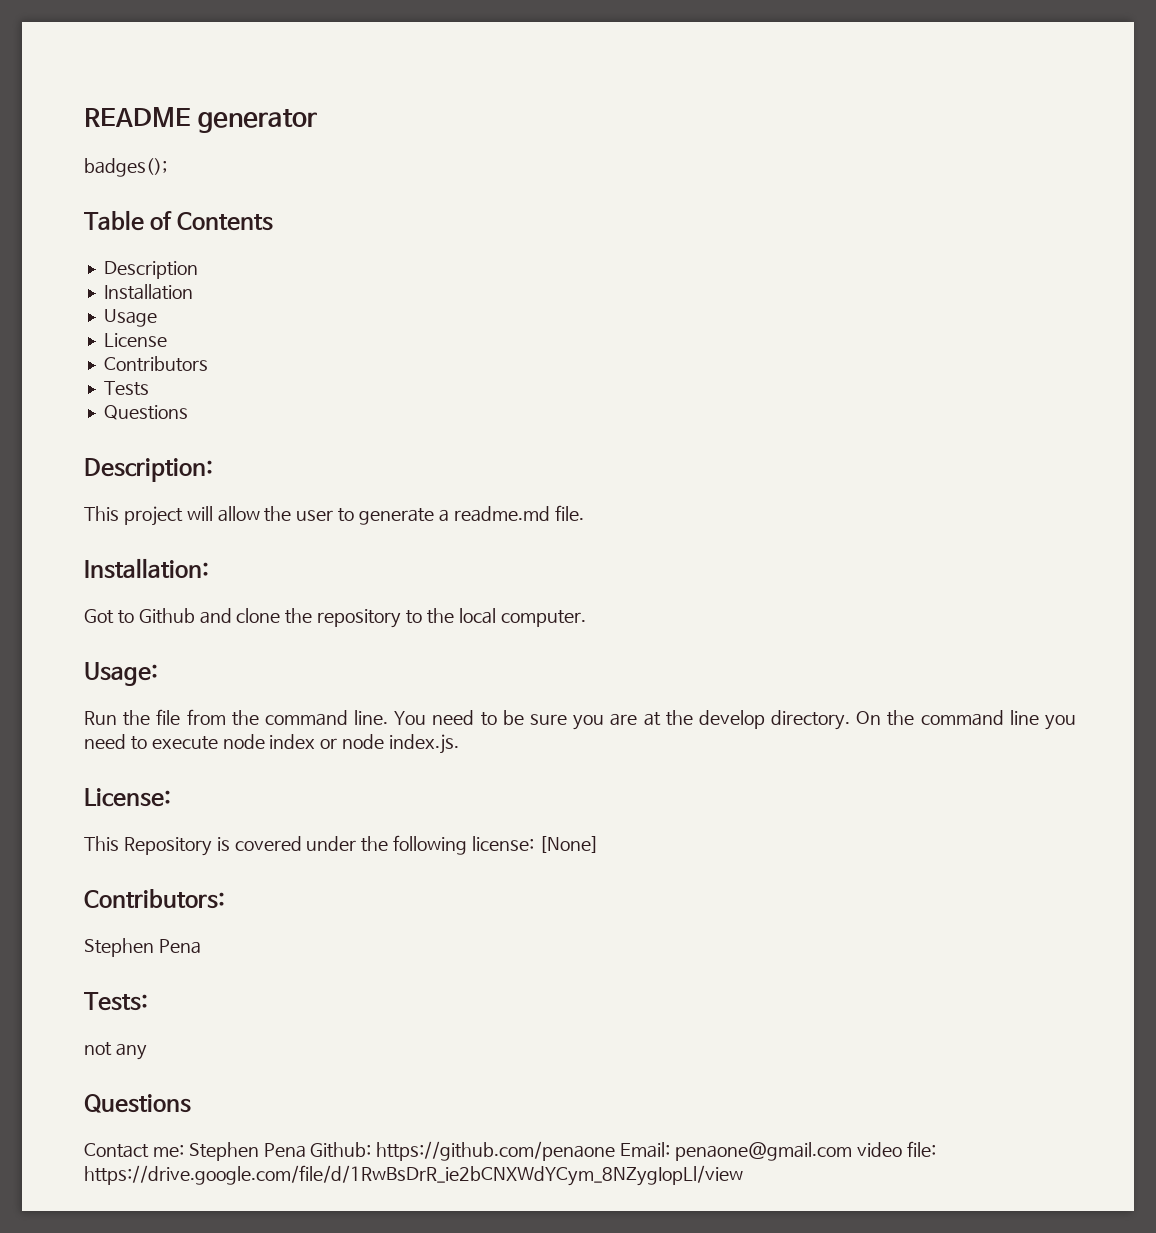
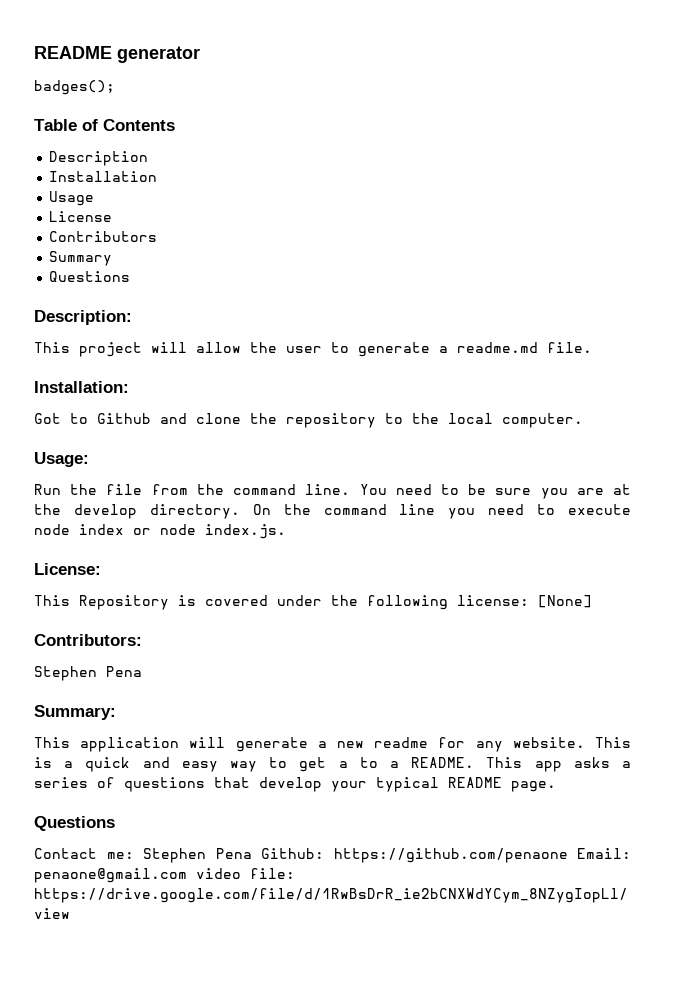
[103,381,149,396] Tests -> [49,251,113,266] Summary
[84,992,148,1011] [84,1042,147,1060] Tests: // not any -> [34,705,116,720] [34,737,631,752] [34,757,631,772] [34,777,556,792] Summary: // This application will generate a new readme for any website. This is a quick and easy way to get a to a README. This app asks a series of questions that develop your typical README page.

